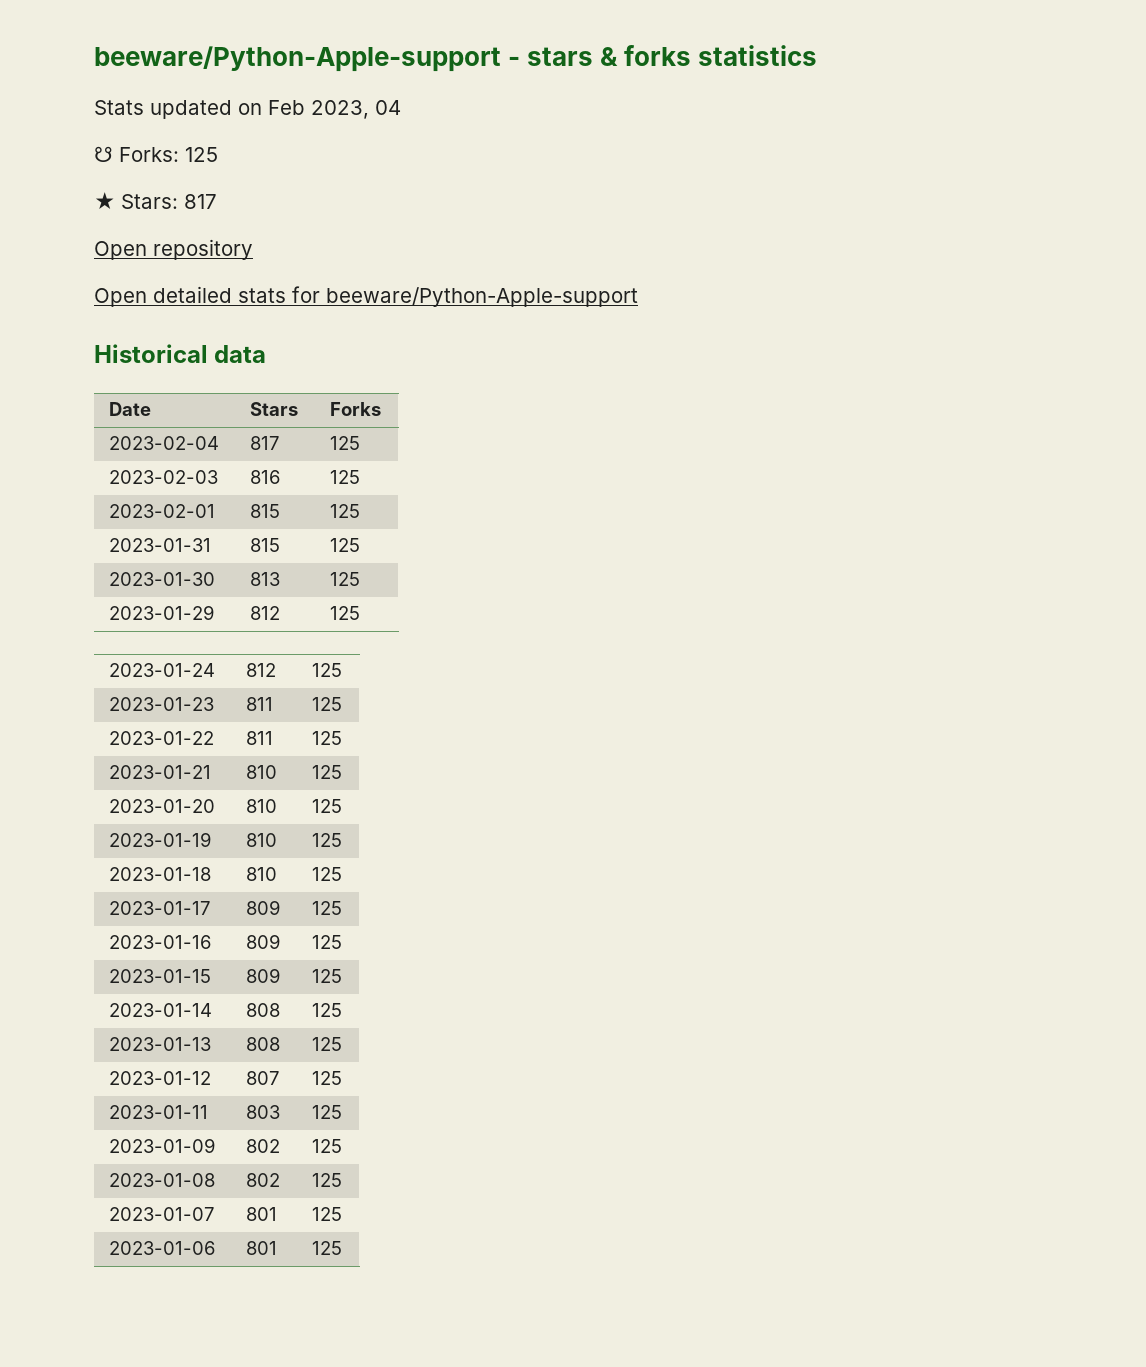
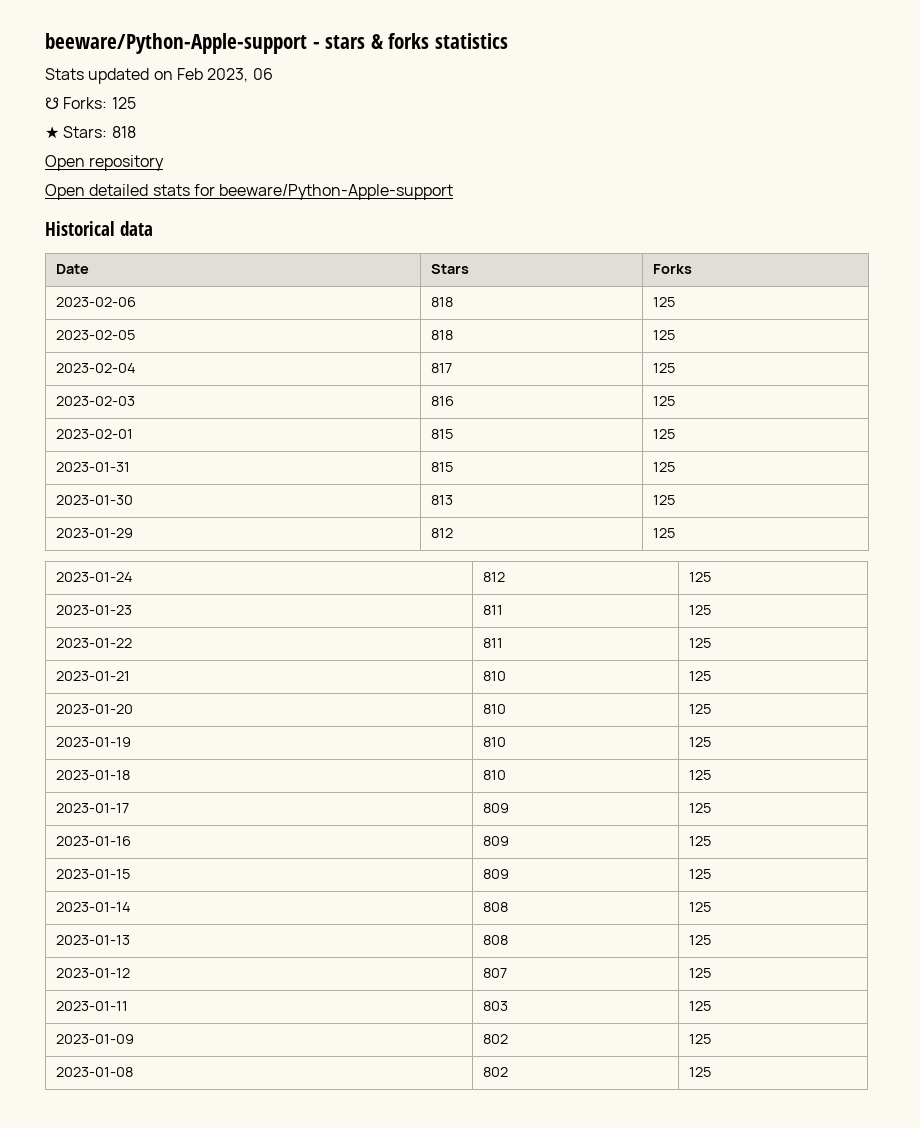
[375,100,401,115] 04 -> [252,68,273,80] 06
[184,194,217,209] 817 -> [111,126,136,138] 818
(382, 409) none -> [55,297,136,307] [430,297,453,307] [652,297,675,307] [55,330,135,340] [430,330,453,340] [652,330,675,340] // 2023-02-06 | 818 | 125 // 2023-02-05 | 818 | 125
[109,1207,215,1221] [246,1207,278,1221] [312,1207,343,1221] [109,1241,216,1255] [246,1241,278,1255] [312,1241,343,1255] // 2023-01-07 | 801 | 125 // 2023-01-06 | 801 | 125 -> (711, 1072) none

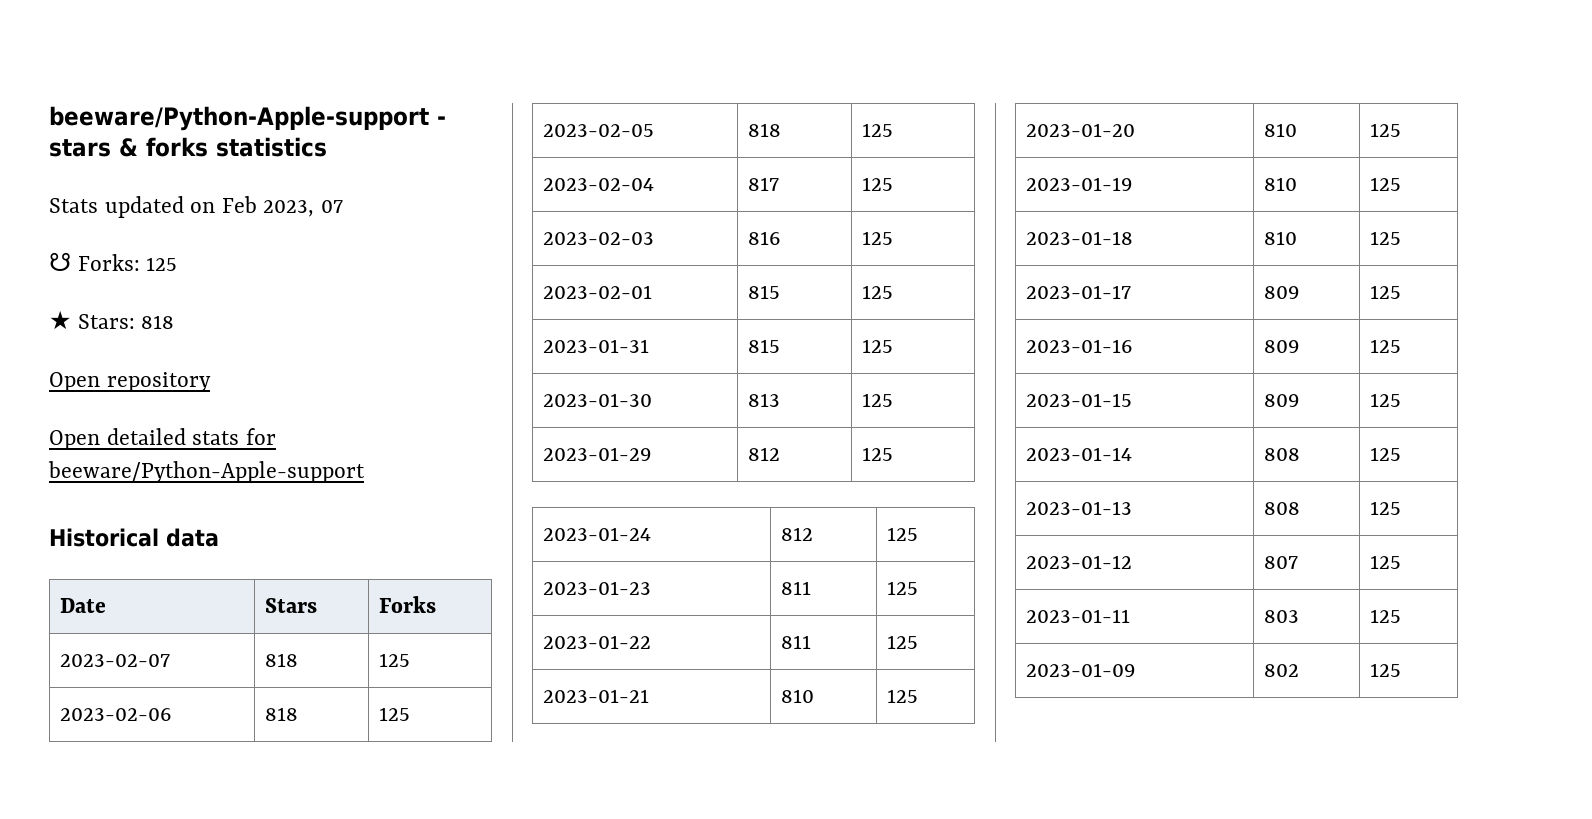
[252,68,273,80] 06 -> [321,200,344,213] 07
(692, 269) none -> [60,654,171,667] [265,653,299,667] [379,653,411,667] // 2023-02-07 | 818 | 125
[55,1067,133,1077] [482,1067,508,1077] [688,1067,711,1077] // 2023-01-08 | 802 | 125 -> (1402, 670) none

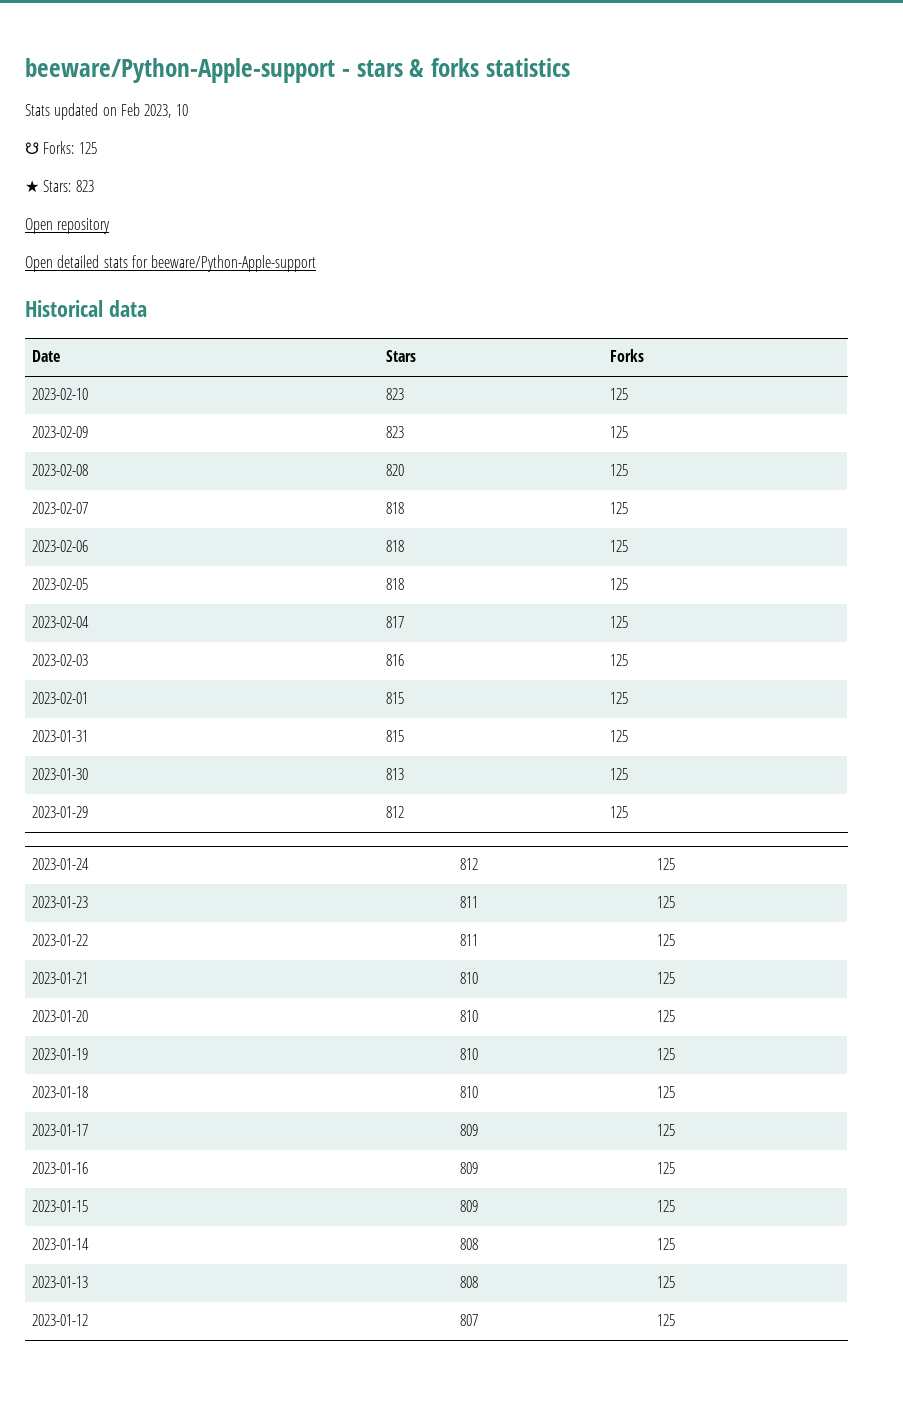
[321,200,344,213] 07 -> [175,104,188,116] 10
[141,315,175,329] 818 -> [75,180,94,192] 823
(437, 604) none -> [31,388,88,400] [385,388,404,400] [609,388,628,400] [31,426,88,438] [385,426,404,438] [609,426,628,438] [31,464,88,476] [385,464,404,476] [609,464,628,476] // 2023-02-10 | 823 | 125 // 2023-02-09 | 823 | 125 // 2023-02-08 | 820 | 125
[1026,609,1131,623] [1264,610,1300,623] [1370,609,1402,623] [1026,663,1137,677] [1264,664,1300,677] [1370,663,1402,677] // 2023-01-11 | 803 | 125 // 2023-01-09 | 802 | 125 -> (675, 1320) none

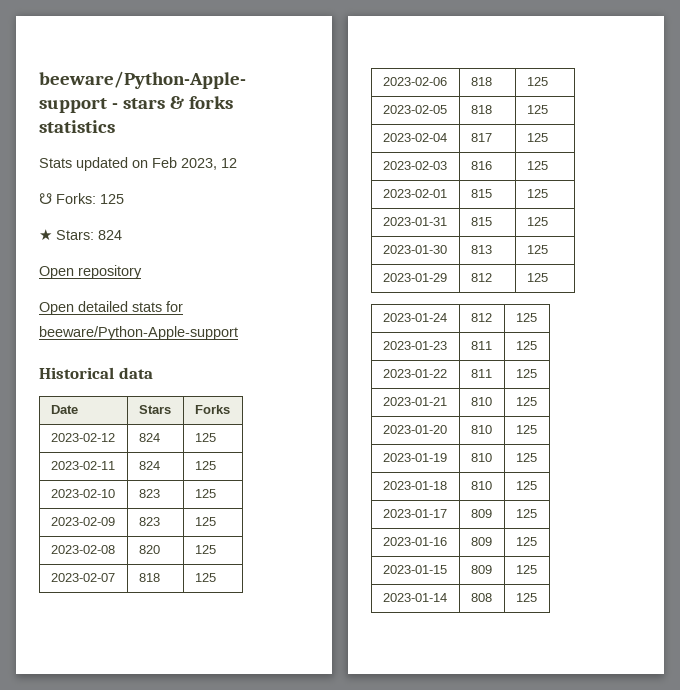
[175,104,188,116] 10 -> [221,158,237,168] 12
[75,180,94,192] 823 -> [98,230,122,240] 824
(644, 355) none -> [50,433,115,442] [138,433,160,442] [194,433,216,442] [50,461,115,470] [138,461,160,470] [194,461,216,470] // 2023-02-12 | 824 | 125 // 2023-02-11 | 824 | 125
[31,1276,88,1288] [459,1276,478,1288] [656,1276,675,1288] [31,1314,88,1326] [459,1314,478,1326] [656,1314,675,1326] // 2023-01-13 | 808 | 125 // 2023-01-12 | 807 | 125 -> (537, 597) none

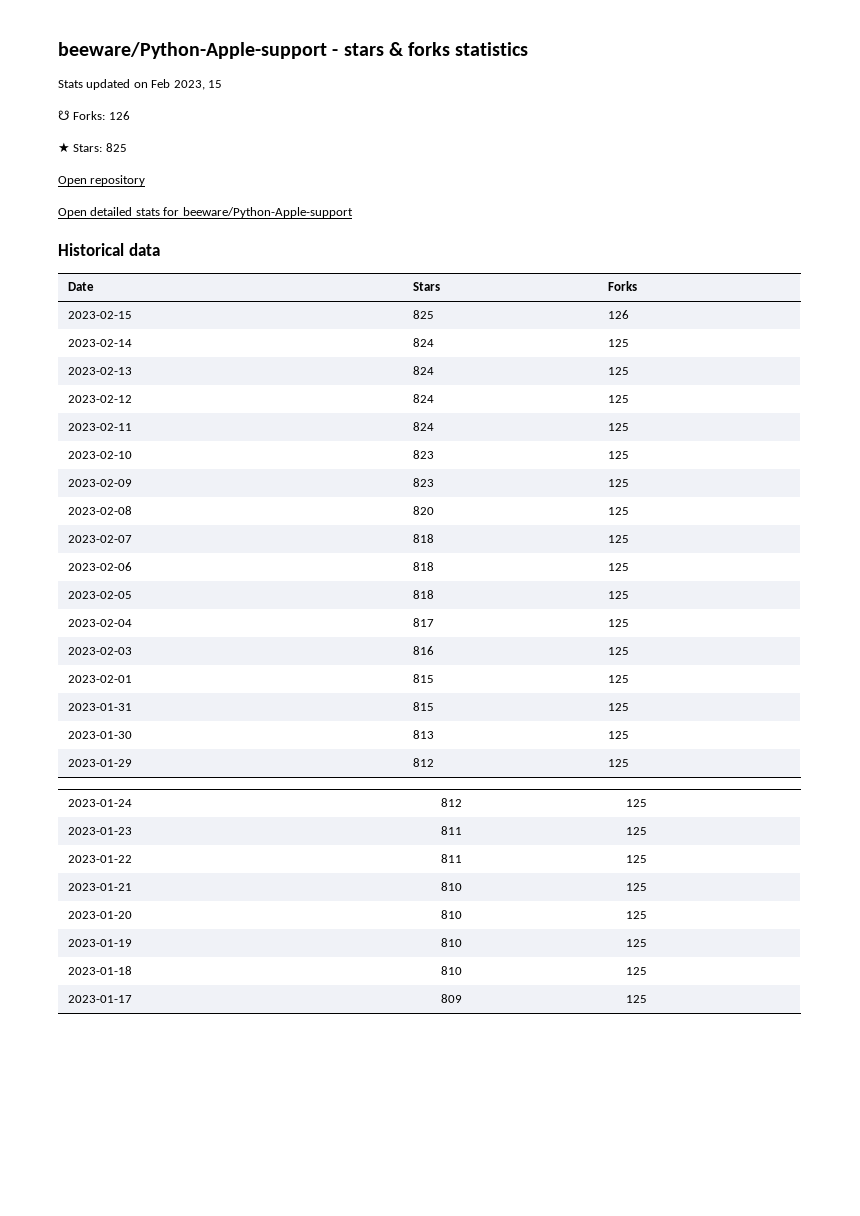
[221,158,237,168] 12 -> [207,80,222,88] 15
[100,194,124,204] 125 -> [108,111,130,120] 126
[98,230,122,240] 824 -> [105,143,127,152] 825
(230, 409) none -> [67,311,132,319] [412,310,434,319] [607,310,629,319] [67,339,132,347] [412,338,434,347] [607,339,629,347] [67,367,132,375] [412,366,434,375] [607,367,629,375] // 2023-02-15 | 825 | 126 // 2023-02-14 | 824 | 125 // 2023-02-13 | 824 | 125
[382,537,447,546] [470,537,492,546] [515,537,537,546] [382,565,447,574] [470,565,492,574] [515,565,537,574] [382,593,447,602] [470,593,492,602] [515,593,537,602] // 2023-01-16 | 809 | 125 // 2023-01-15 | 809 | 125 // 2023-01-14 | 808 | 125 -> (647, 999) none

